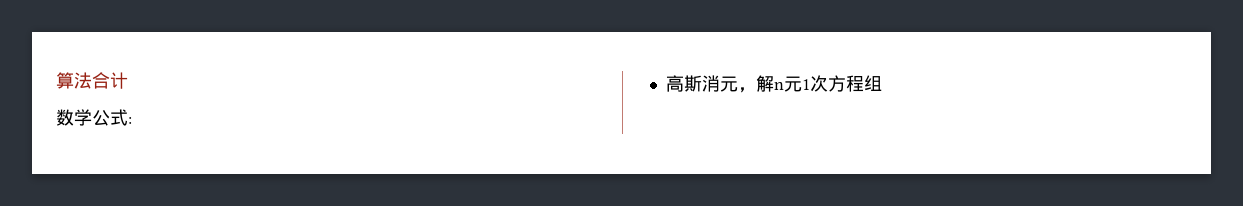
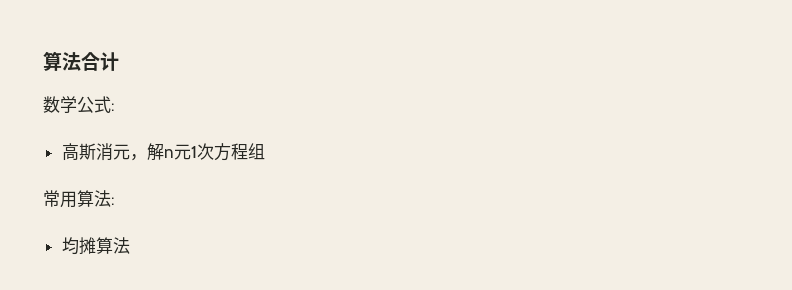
(882, 83) none -> [43,190,114,208] [61,237,130,255] // 常用算法: // 均摊算法

